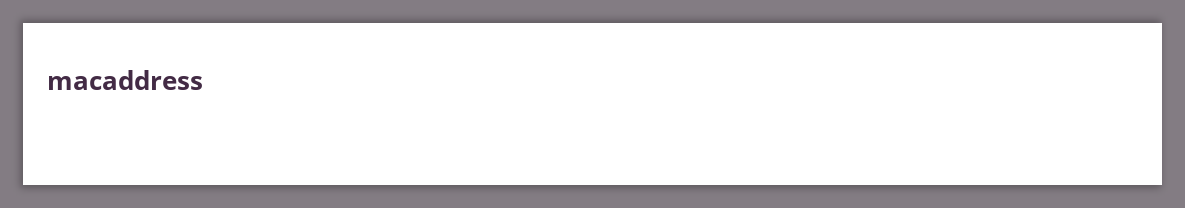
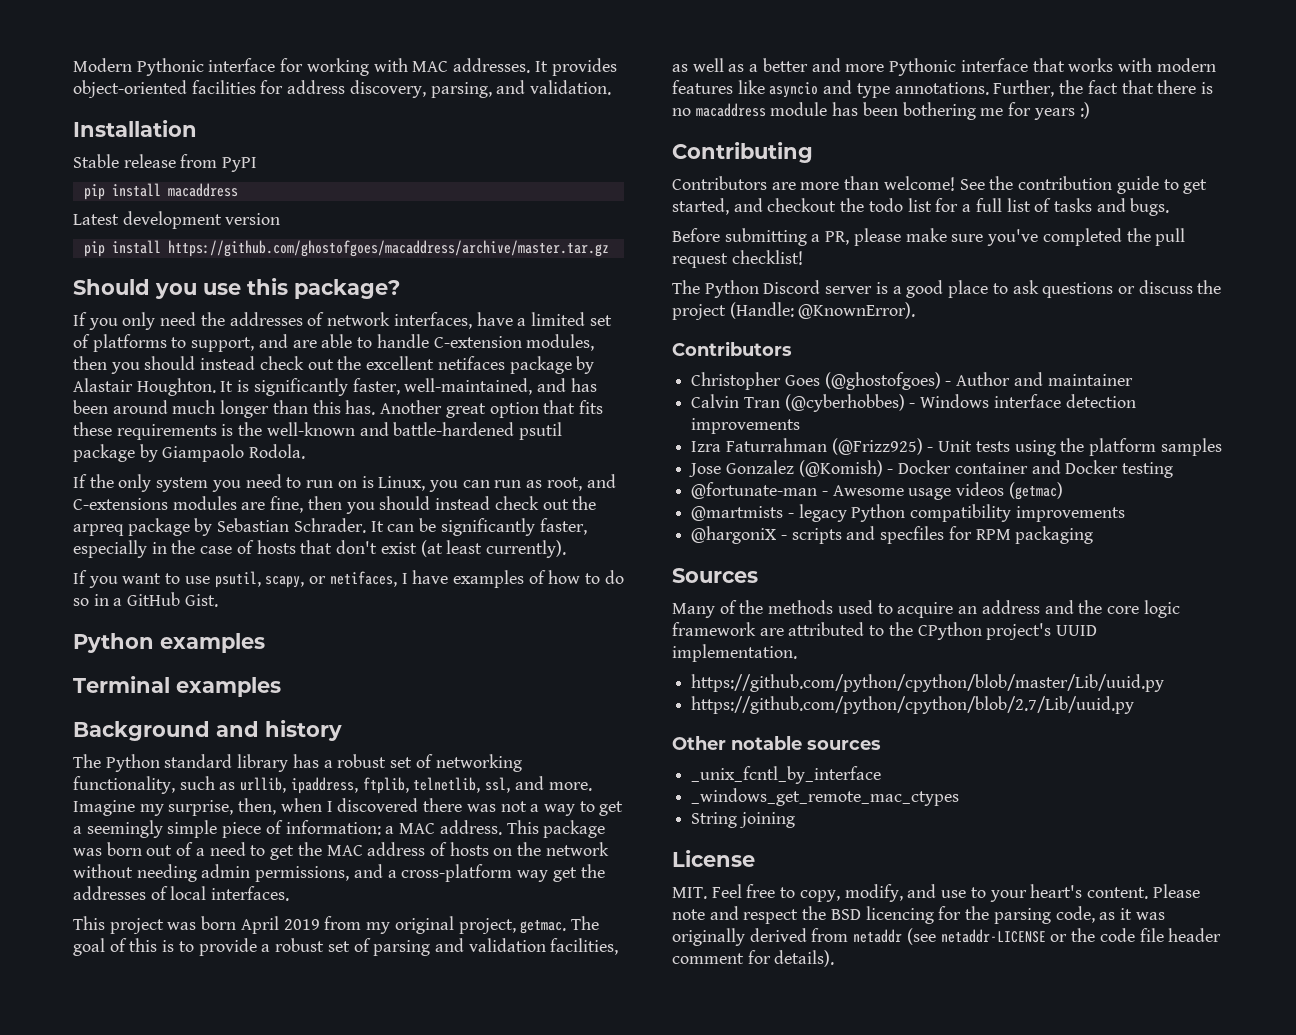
[47,70,203,90] macaddress -> [73,58,617,76] [73,80,612,98] [73,120,197,137] [73,154,258,172] [83,183,238,200] [73,211,281,229] [83,240,609,257] [73,278,400,299] [73,312,612,330] [73,334,595,352] [73,356,595,374] [73,378,597,396] [73,400,603,418] [73,422,563,440] [73,444,306,462] [73,474,616,492] [73,496,597,514] [73,518,587,536] [73,540,566,558] [73,570,624,588] [73,592,218,607] [73,633,265,653] [73,676,281,697] [73,720,342,741] [73,754,522,772] [73,776,592,794] [73,798,624,816] [73,820,606,838] [73,842,609,860] [73,864,605,882] [73,886,290,901] [73,916,599,934] [73,938,619,956] [672,58,1216,76] [672,80,1213,98] [672,102,1090,120] [672,142,813,163] [672,176,1208,194] [672,198,1170,216] [672,228,1186,246] [672,250,803,268] [672,280,1222,298] [672,302,916,320] [672,341,792,356] [691,372,1133,390] [691,394,1136,412] [691,418,801,434] [691,438,1222,456] [689,460,1174,478] [691,482,1063,500] [691,504,1125,522] [691,526,1094,544] [672,568,758,583] [672,600,1180,618] [672,622,1098,640] [672,644,797,662] [691,674,1165,692] [691,696,1135,714] [672,736,881,750] [691,766,882,784] [691,788,960,806] [691,812,795,828] [672,850,755,867] [672,884,1200,902] [672,906,1165,924] [672,928,1222,946] [672,950,835,967] Modern Pythonic interface for working with MAC addresses. It provides object-oriented facilities for address discovery, parsing, and validation. // Installation // Stable release from PyPI // pip install macaddress // Latest development version // pip install https://github.com/ghostofgoes/macaddress/archive/master.tar.gz // Should you use this package? // If you only need the addresses of network interfaces, have a limited set of platforms to support, and are able to handle C-extension modules, then you should instead check out the excellent netifaces package by Alastair Houghton. It is significantly faster, well-maintained, and has been around much longer than this has. Another great option that fits these requirements is the well-known and battle-hardened psutil package by Giampaolo Rodola. // If the only system you need to run on is Linux, you can run as root, and C-extensions modules are fine, then you should instead check out the arpreq package by Sebastian Schrader. It can be significantly faster, especially in the case of hosts that don't exist (at least currently). // If you want to use psutil, scapy, or netifaces, I have examples of how to do so in a GitHub Gist. // Python examples // Terminal examples // Background and history // The Python standard library has a robust set of networking functionality, such as urllib, ipaddress, ftplib, telnetlib, ssl, and more. Imagine my surprise, then, when I discovered there was not a way to get a seemingly simple piece of information: a MAC address. This package was born out of a need to get the MAC address of hosts on the network without needing admin permissions, and a cross-platform way get the addresses of local interfaces. // This project was born April 2019 from my original project, getmac. The goal of this is to provide a robust set of parsing and validation facilities, as well as a better and more Pythonic interface that works with modern features like asyncio and type annotations. Further, the fact that there is no macaddress module has been bothering me for years :) // Contributing // Contributors are more than welcome! See the contribution guide to get started, and checkout the todo list for a full list of tasks and bugs. // Before submitting a PR, please make sure you've completed the pull request checklist! // The Python Discord server is a good place to ask questions or discuss the project (Handle: @KnownError). // Contributors // Christopher Goes (@ghostofgoes) - Author and maintainer // Calvin Tran (@cyberhobbes) - Windows interface detection improvements // Izra Faturrahman (@Frizz925) - Unit tests using the platform samples // Jose Gonzalez (@Komish) - Docker container and Docker testing // @fortunate-man - Awesome usage videos (getmac) // @martmists - legacy Python compatibility improvements // @hargoniX - scripts and specfiles for RPM packaging // Sources // Many of the methods used to acquire an address and the core logic framework are attributed to the CPython project's UUID implementation. // https://github.com/python/cpython/blob/master/Lib/uuid.py // https://github.com/python/cpython/blob/2.7/Lib/uuid.py // Other notable sources // _unix_fcntl_by_interface // _windows_get_remote_mac_ctypes // String joining // License // MIT. Feel free to copy, modify, and use to your heart's content. Please note and respect the BSD licencing for the parsing code, as it was originally derived from netaddr (see netaddr-LICENSE or the code file header comment for details).

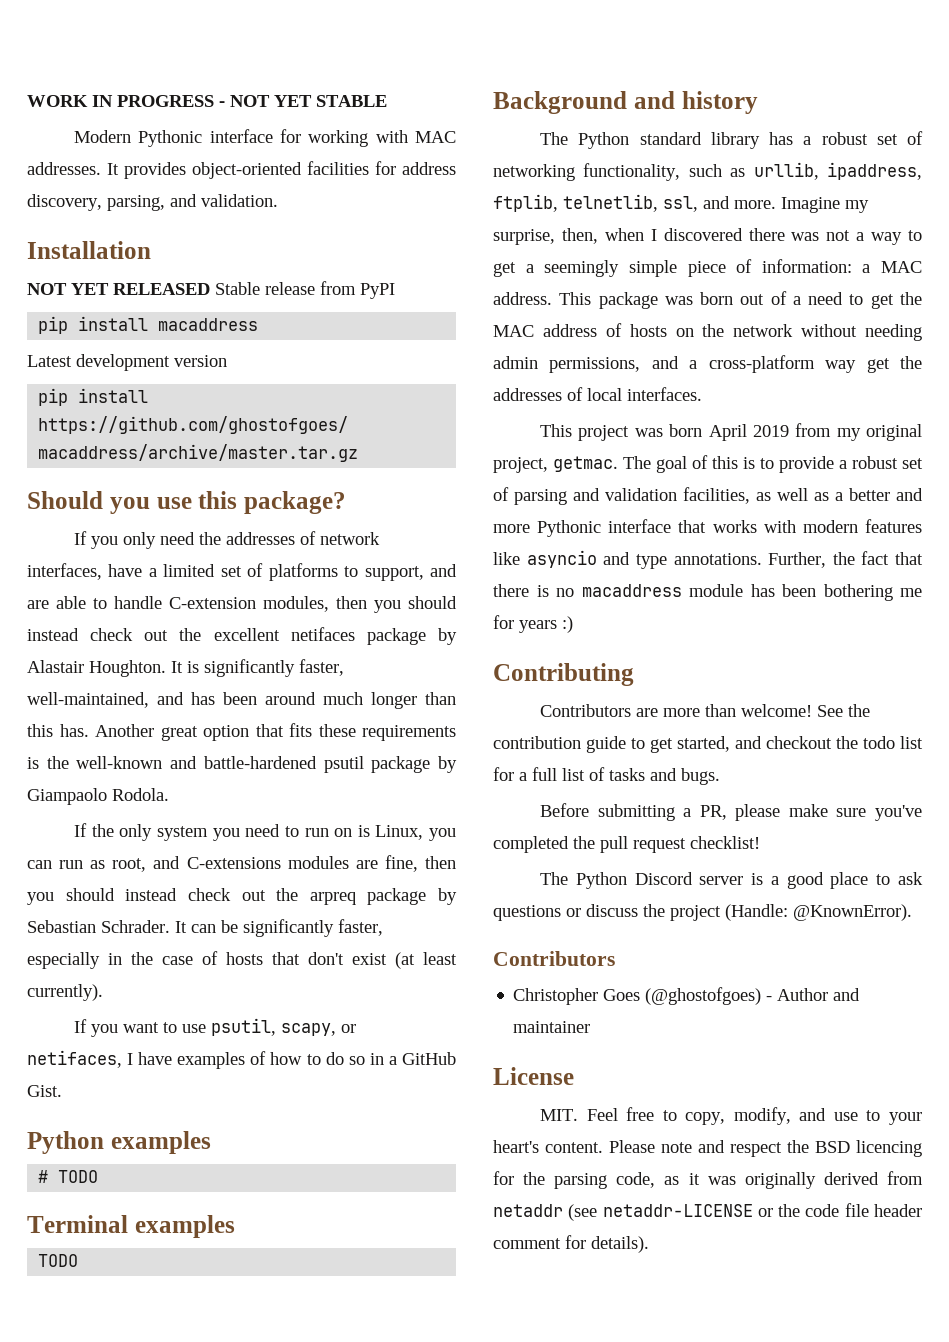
(73, 65) none -> [27,95,387,107] WORK IN PROGRESS - NOT YET STABLE //
(197, 128) none -> [27,283,210,295] NOT YET RELEASED
(265, 643) none -> [38,1170,99,1183] // # TODO
(281, 687) none -> [38,1254,79,1267] // TODO
[691,394,1136,412] [691,418,801,434] [691,438,1222,456] [689,460,1174,478] [691,482,1063,500] [691,504,1125,522] [691,526,1094,544] [672,568,758,583] [672,600,1180,618] [672,622,1098,640] [672,644,797,662] [691,674,1165,692] [691,696,1135,714] [672,736,881,750] [691,766,882,784] [691,788,960,806] [691,812,795,828] // Calvin Tran (@cyberhobbes) - Windows interface detection improvements // Izra Faturrahman (@Frizz925) - Unit tests using the platform samples // Jose Gonzalez (@Komish) - Docker container and Docker testing // @fortunate-man - Awesome usage videos (getmac) // @martmists - legacy Python compatibility improvements // @hargoniX - scripts and specfiles for RPM packaging // Sources // Many of the methods used to acquire an address and the core logic framework are attributed to the CPython project's UUID implementation. // https://github.com/python/cpython/blob/master/Lib/uuid.py // https://github.com/python/cpython/blob/2.7/Lib/uuid.py // Other notable sources // _unix_fcntl_by_interface // _windows_get_remote_mac_ctypes // String joining -> (591, 1027) none

